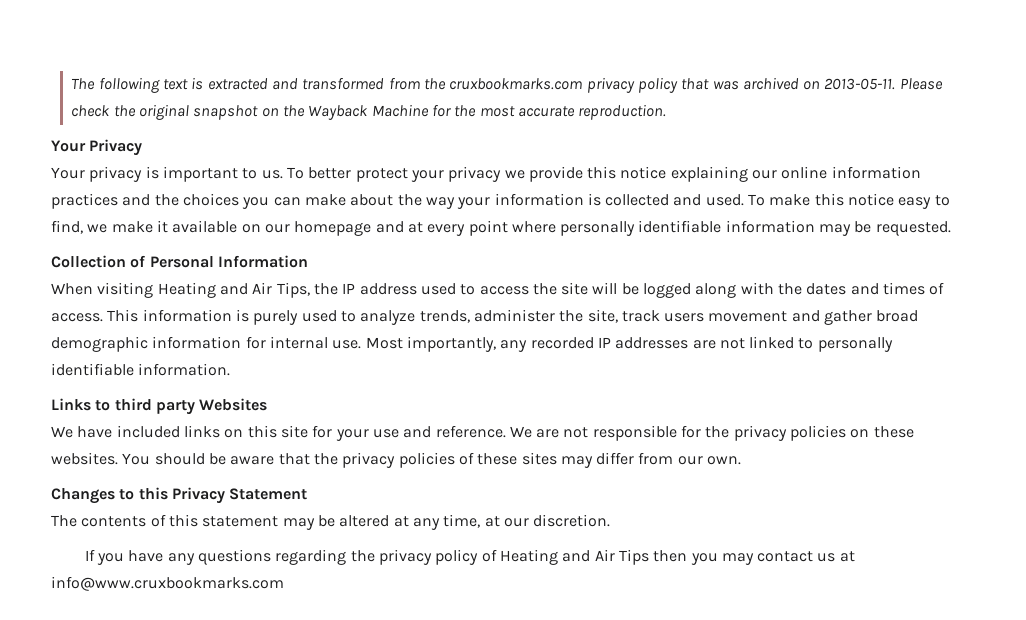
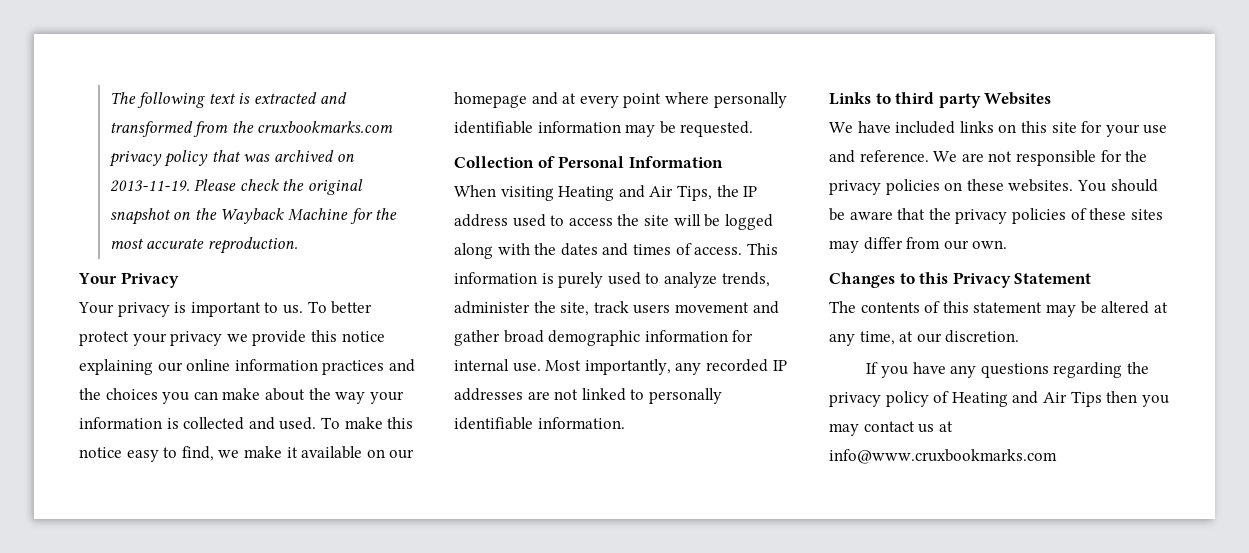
[824,78,896,90] 2013-05-11. -> [109,180,190,192] 2013-11-19.

